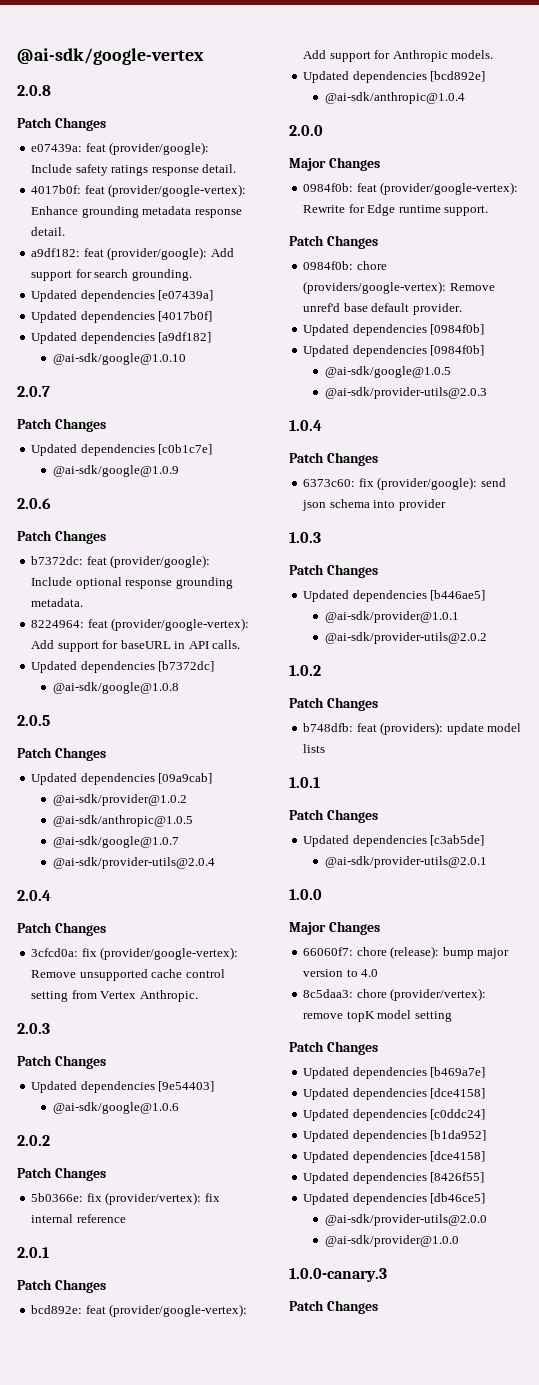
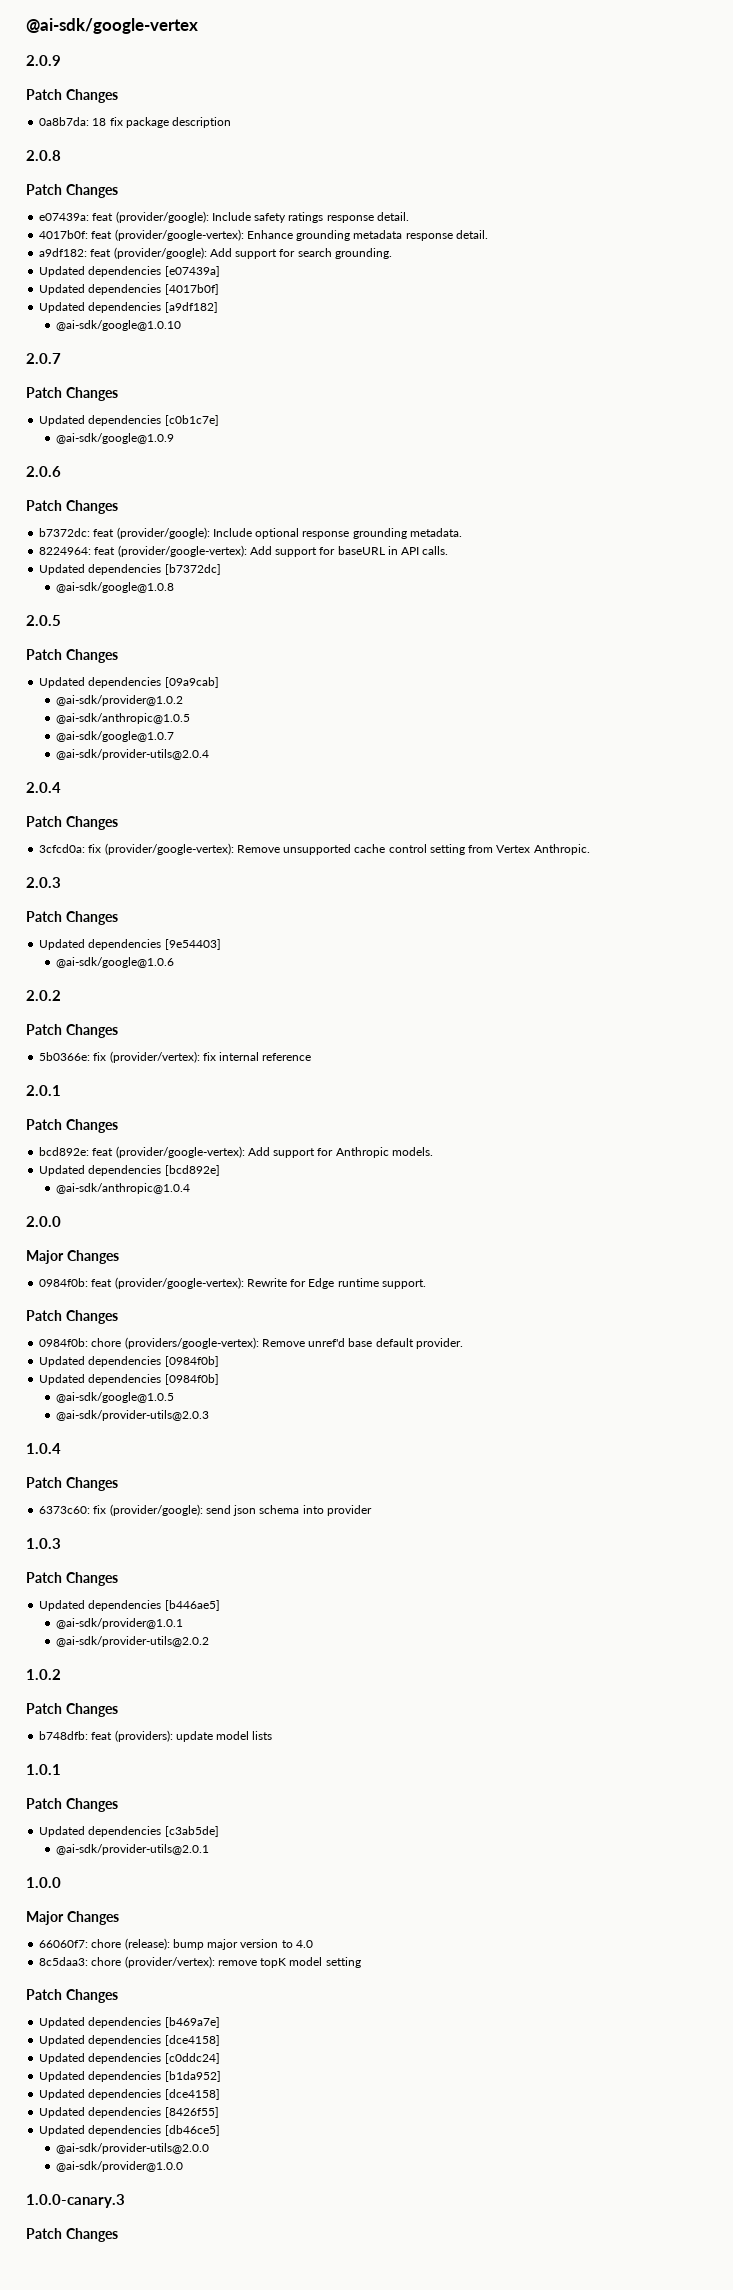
(204, 56) none -> [26,55,61,66] [26,89,118,103] [39,117,232,128] // 2.0.9 // Patch Changes // 0a8b7da: 18 fix package description

